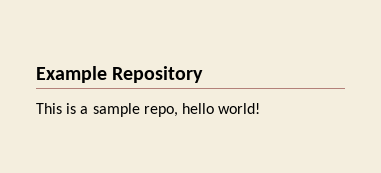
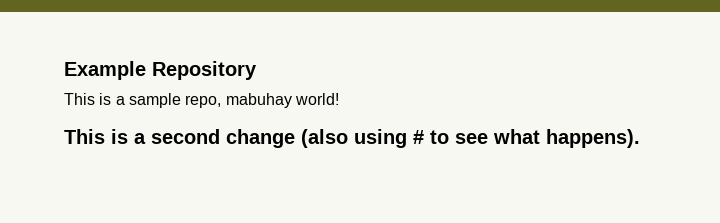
[181,103,214,114] hello -> [225,93,292,108] mabuhay
(261, 108) none -> [64,129,640,148] // This is a second change (also using # to see what happens).

